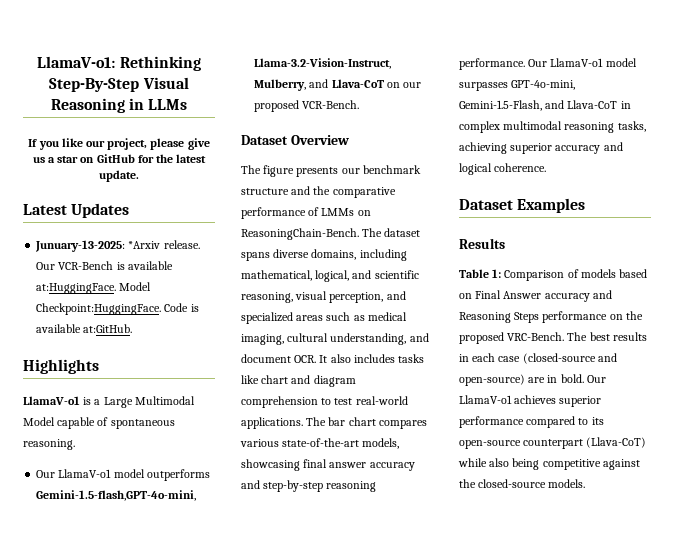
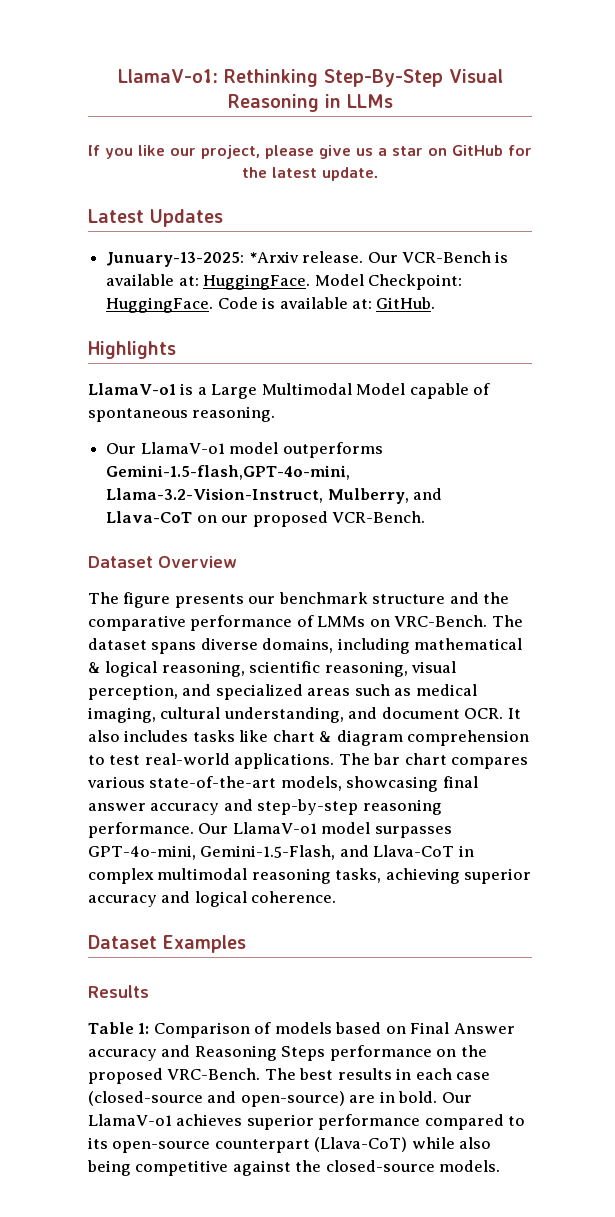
[36,282,152,294] [36,303,162,315] at:HuggingFace. Model Checkpoint:HuggingFace. -> [178,274,462,290] [106,297,214,313] at: HuggingFace. Model Checkpoint: HuggingFace.
[83,324,133,333] at:GitHub. -> [351,297,436,309] at: GitHub.
[241,228,359,240] ReasoningChain-Bench. -> [394,615,488,627] VRC-Bench.
[241,270,372,282] mathematical, logical, and -> [414,638,523,650] [88,661,245,677] mathematical & logical reasoning,
[291,375,311,384] and -> [319,731,333,742] &

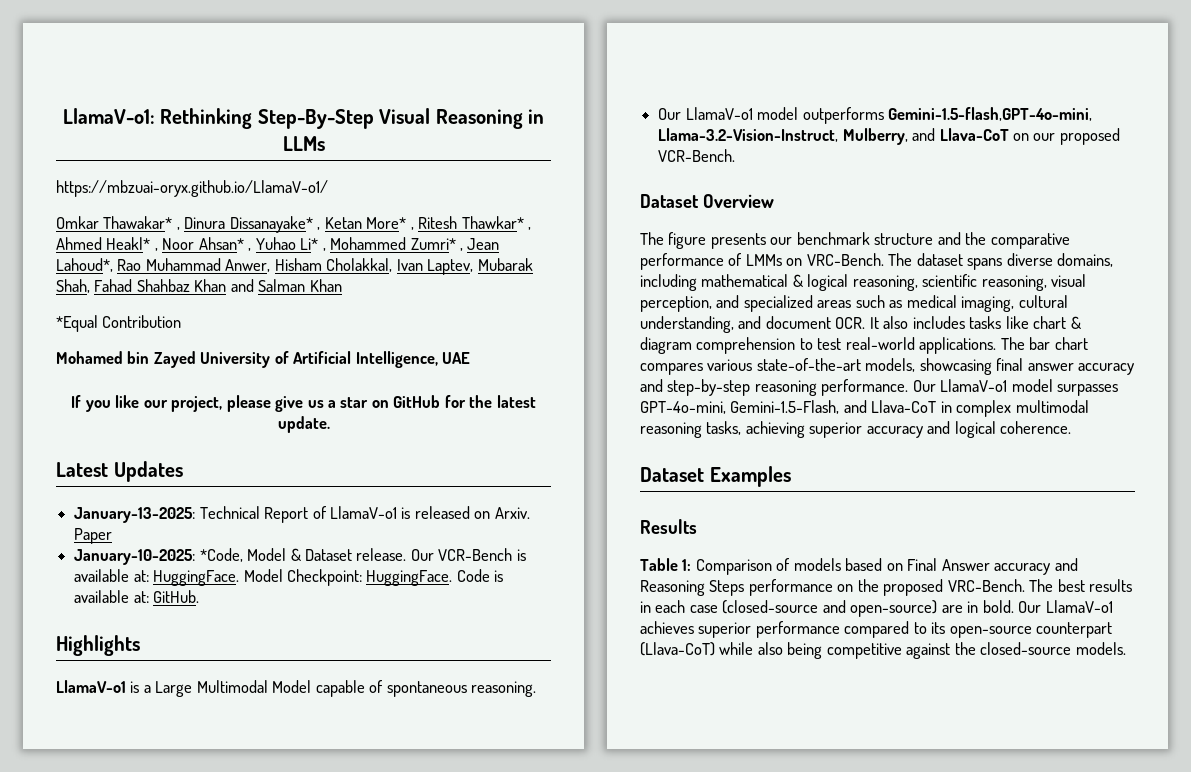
(393, 101) none -> [56,180,328,197] [56,216,532,233] [56,237,500,251] [56,258,533,275] [56,279,342,293] [56,315,182,332] [56,351,471,368] // https://mbzuai-oryx.github.io/LlamaV-o1/ // Omkar Thawakar* , Dinura Dissanayake* , Ketan More* , Ritesh Thawkar* , Ahmed Heakl* , Noor Ahsan* , Yuhao Li* , Mohammed Zumri* , Jean Lahoud*, Rao Muhammad Anwer, Hisham Cholakkal, Ivan Laptev, Mubarak Shah, Fahad Shahbaz Khan and Salman Khan // *Equal Contribution // Mohamed bin Zayed University of Artificial Intelligence, UAE
[106,251,299,267] Junuary-13-2025: *Arxiv -> [74,506,530,523] [74,528,113,544] [74,548,352,565] January-13-2025: Technical Report of LlamaV-o1 is released on Arxiv. Paper // January-10-2025: *Code, Model & Dataset

